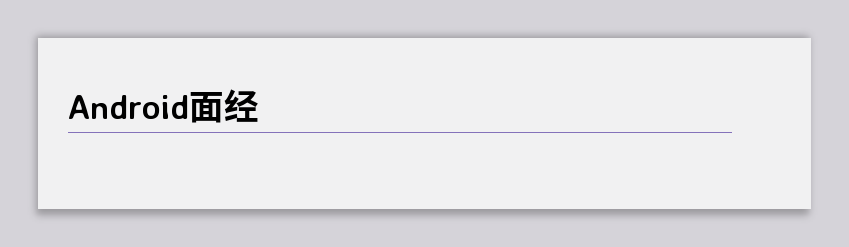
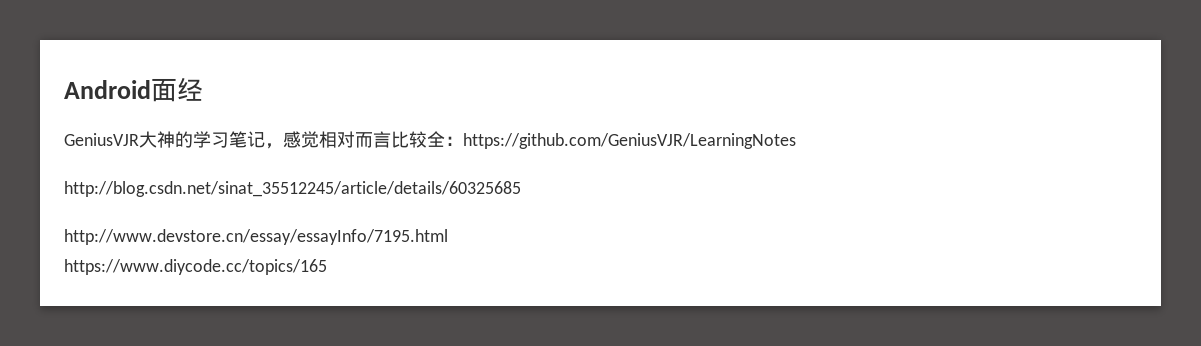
(259, 105) none -> [64,131,796,149] [64,181,521,197] [64,229,448,245] [64,259,327,275] // GeniusVJR大神的学习笔记，感觉相对而言比较全：https://github.com/GeniusVJR/LearningNotes // http://blog.csdn.net/sinat_35512245/article/details/60325685 // http://www.devstore.cn/essay/essayInfo/7195.html // https://www.diycode.cc/topics/165

